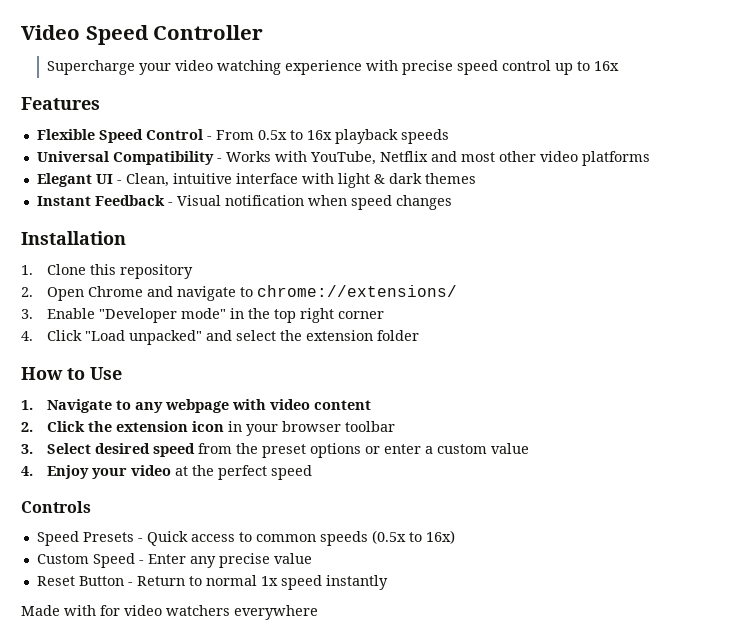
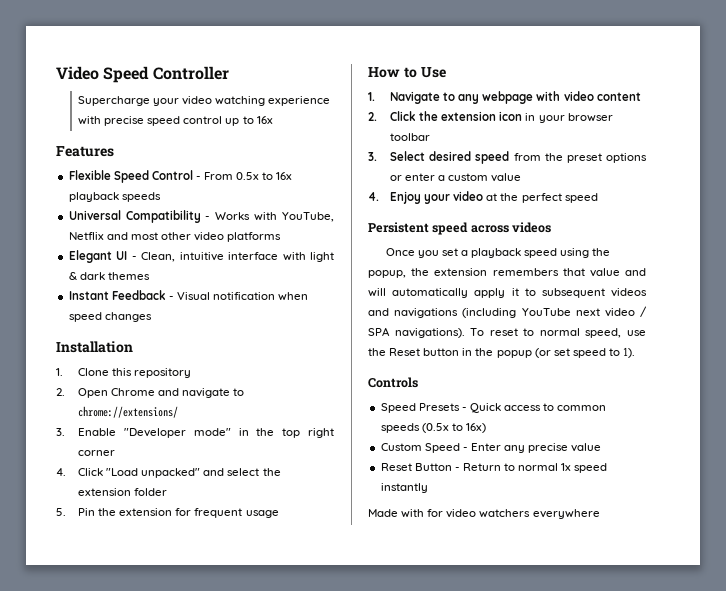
(419, 335) none -> [56,508,279,518] // 5. Pin the extension for frequent usage
(312, 472) none -> [368,222,552,235] [385,248,611,258] [368,268,646,278] [368,288,647,298] [368,306,647,318] [368,327,646,338] [368,347,636,358] // Persistent speed across videos // Once you set a playback speed using the popup, the extension remembers that value and will automatically apply it to subsequent videos and navigations (including YouTube next video / SPA navigations). To reset to normal speed, use the Reset button in the popup (or set speed to 1).

